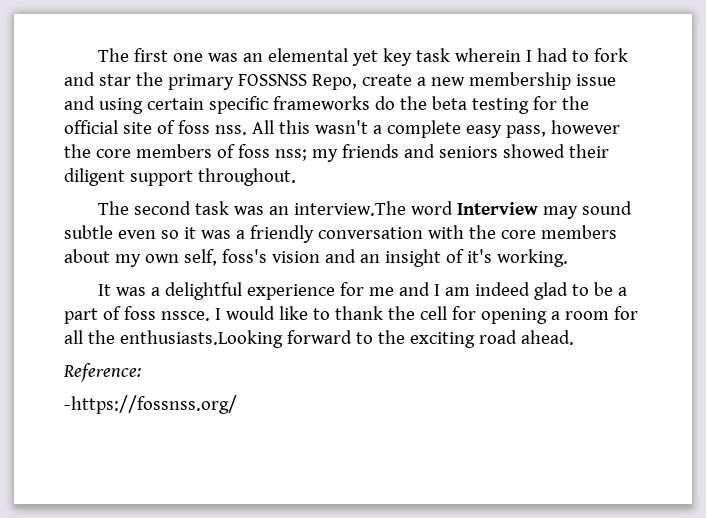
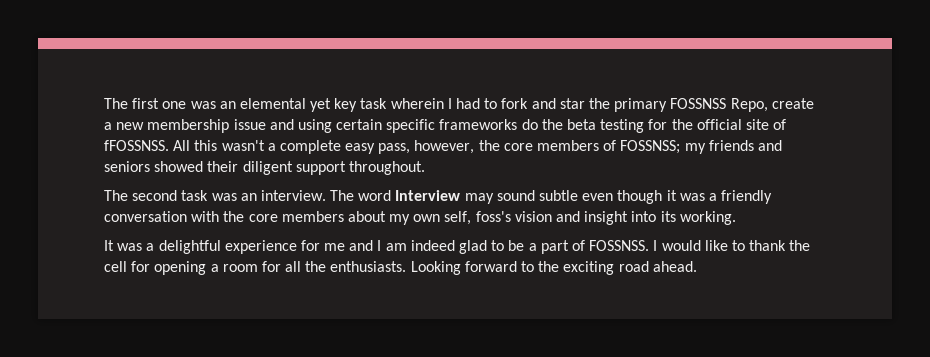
[177,120,247,135] foss nss. -> [104,140,169,151] fFOSSNSS.
[550,120,620,134] however -> [414,140,475,154] however,
[237,144,307,161] foss nss; -> [620,140,681,154] FOSSNSS;
[293,201,406,216] interview.The -> [260,190,355,201] interview. The
[160,230,179,239] so -> [617,190,663,204] though
[359,249,492,267] an insight of it's -> [584,211,676,225] insight into its
[123,306,210,321] foss nssce. -> [589,240,650,251] FOSSNSS.
[119,330,283,348] enthusiasts.Looking -> [330,261,461,275] enthusiasts. Looking
[63,363,141,382] [64,395,237,414] // Reference: // -https://fossnss.org/ -> (697, 266) none

